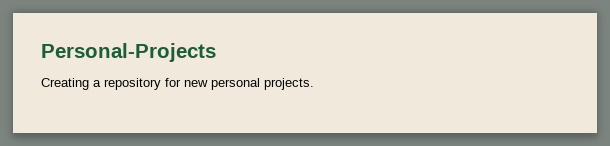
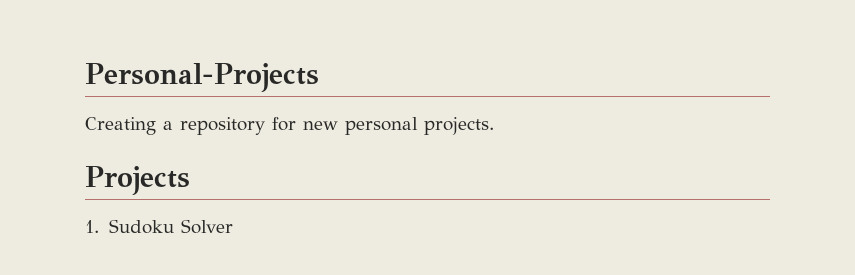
(314, 84) none -> [85,166,190,195] [85,219,233,234] // Projects // 1. Sudoku Solver

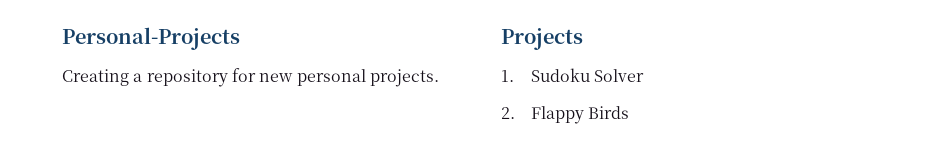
(233, 226) none -> [501,106,630,124] // 2. Flappy Birds

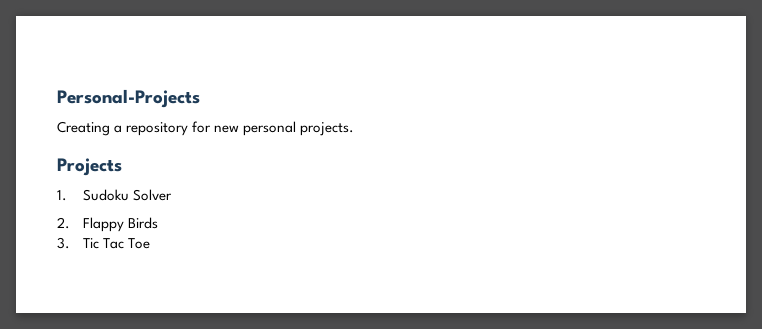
(630, 112) none -> [57,237,151,249] // 3. Tic Tac Toe

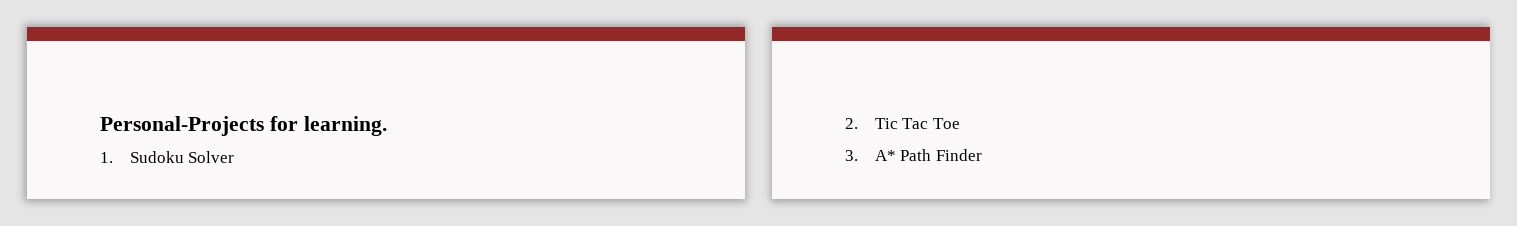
[57,121,355,136] [57,158,122,176] // Creating a repository for new personal projects. // Projects -> [269,116,387,136] for learning.
[83,217,159,232] [57,237,70,249] Flappy Birds // 3. -> (858, 123) none
(151, 243) none -> [845,149,982,161] // 3. A* Path Finder

